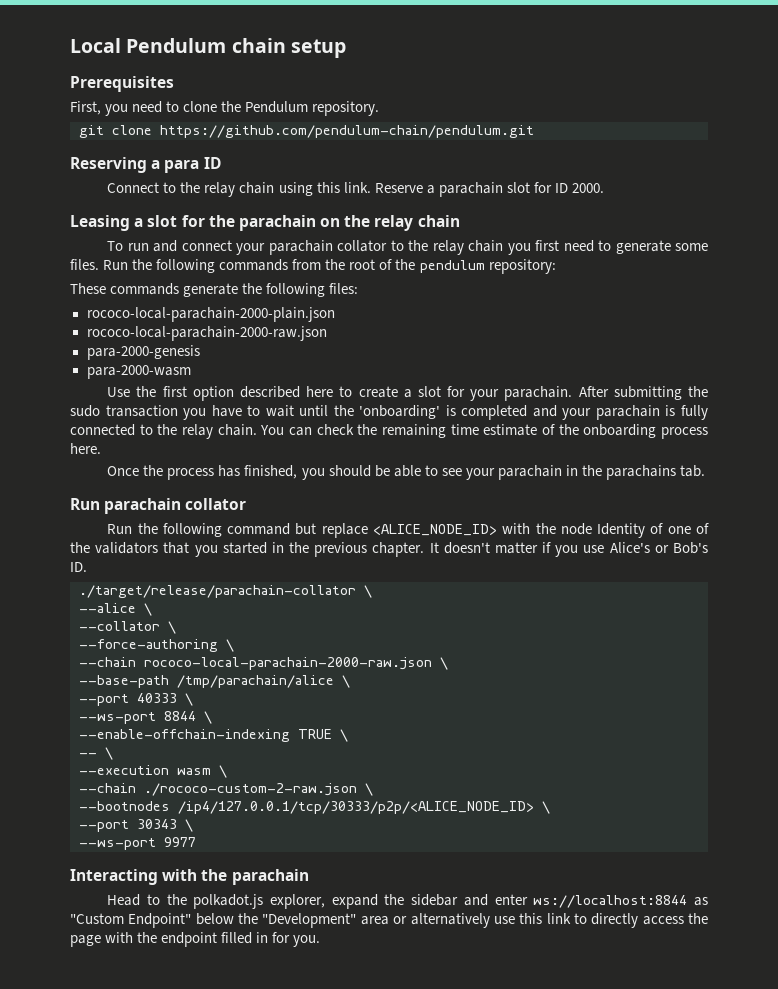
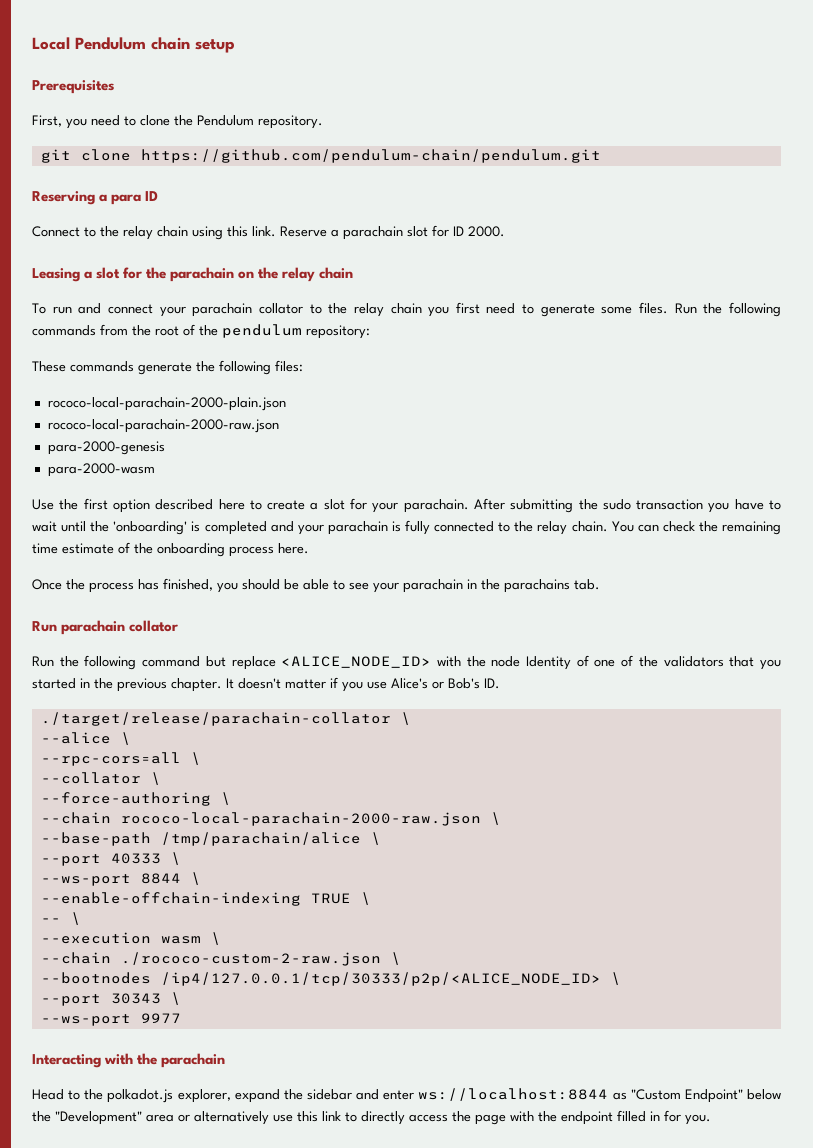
(152, 609) none -> [40,752,201,766] // --rpc-cors=all \

